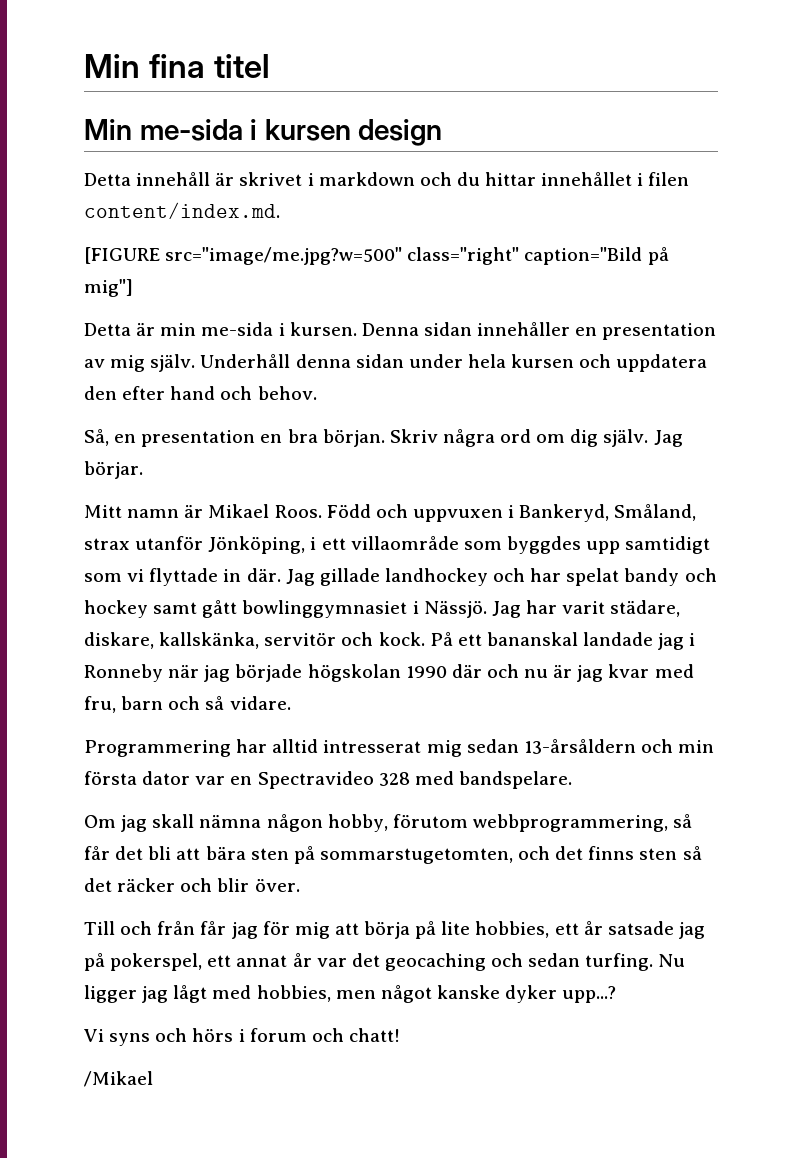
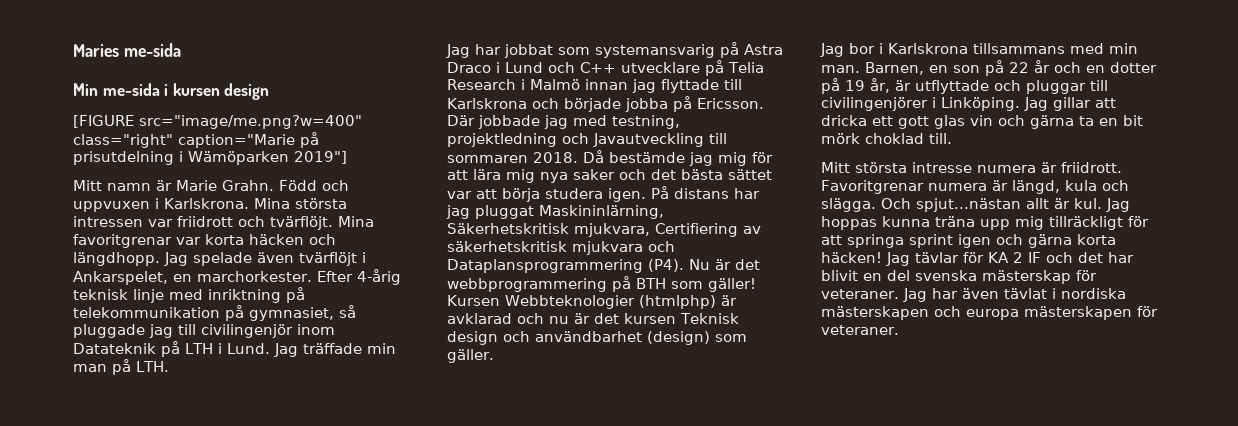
[84,54,270,78] Min fina titel -> [73,43,181,57] Maries me-sida
[84,172,690,186] [84,202,280,219] [84,247,669,265] [84,279,133,297] [84,322,717,340] [84,354,708,372] [84,386,317,400] [84,429,683,447] [84,461,143,479] Detta innehåll är skrivet i markdown och du hittar innehållet i filen content/index.md. // [FIGURE src="image/me.jpg?w=500" class="right" caption="Bild på mig"] // Detta är min me-sida i kursen. Denna sidan innehåller en presentation av mig själv. Underhåll denna sidan under hela kursen och uppdatera den efter hand och behov. // Så, en presentation en bra början. Skriv några ord om dig själv. Jag börjar. -> [73,115,362,129] [73,132,319,148] [73,151,347,165] [FIGURE src="image/me.png?w=400" class="right" caption="Marie på prisutdelning i Wämöparken 2019"]
[208,504,322,518] Mikael Roos. -> [176,180,274,191] Marie Grahn.
[519,504,697,522] [84,536,711,554] [84,568,717,586] [84,600,681,618] [84,632,696,650] [84,664,694,682] [84,696,291,713] [84,739,715,757] [84,771,572,789] [84,814,693,832] [84,846,702,864] [84,878,300,892] [84,921,705,939] [84,953,686,971] [84,985,617,1003] [84,1028,400,1046] [84,1071,153,1087] Bankeryd, Småland, strax utanför Jönköping, i ett villaområde som byggdes upp samtidigt som vi flyttade in där. Jag gillade landhockey och har spelat bandy och hockey samt gått bowlinggymnasiet i Nässjö. Jag har varit städare, diskare, kallskänka, servitör och kock. På ett bananskal landade jag i Ronneby när jag började högskolan 1990 där och nu är jag kvar med fru, barn och så vidare. // Programmering har alltid intresserat mig sedan 13-årsåldern och min första dator var en Spectravideo 328 med bandspelare. // Om jag skall nämna någon hobby, förutom webbprogrammering, så får det bli att bära sten på sommarstugetomten, och det finns sten så det räcker och blir över. // Till och från får jag för mig att börja på lite hobbies, ett år satsade jag på pokerspel, ett annat år var det geocaching och sedan turfing. Nu ligger jag lågt med hobbies, men något kanske dyker upp...? // Vi syns och hörs i forum och chatt! // /Mikael -> [164,198,347,209] [73,216,374,230] [73,234,336,248] [73,252,366,266] [73,269,401,285] [73,287,305,303] [73,305,356,321] [73,324,335,338] [73,341,396,357] [73,359,169,375] [446,42,783,58] [447,60,764,76] [447,79,742,93] [447,96,764,112] [447,115,680,129] [447,133,727,147] [447,150,773,166] [447,169,772,183] [447,186,760,202] [446,205,664,219] [447,223,761,237] [447,241,675,255] [447,259,760,273] [447,276,756,292] [447,295,737,309] [447,313,739,324] [447,331,747,345] [447,349,494,363] [820,43,1138,57] [821,60,1157,76] [821,78,1108,94] [821,97,1116,111] [821,115,1143,129] [821,133,952,144] [821,162,1122,173] [821,180,1129,194] [821,198,1130,212] [821,216,1149,230] [821,234,1116,248] [821,252,1134,266] [821,270,1097,284] [821,288,1126,302] [821,306,1158,320] [821,325,899,335] Karlskrona. Mina största intressen var friidrott och tvärflöjt. Mina favoritgrenar var korta häcken och längdhopp. Jag spelade även tvärflöjt i Ankarspelet, en marchorkester. Efter 4-årig teknisk linje med inriktning på telekommunikation på gymnasiet, så pluggade jag till civilingenjör inom Datateknik på LTH i Lund. Jag träffade min man på LTH. // Jag har jobbat som systemansvarig på Astra Draco i Lund och C++ utvecklare på Telia Research i Malmö innan jag flyttade till Karlskrona och började jobba på Ericsson. Där jobbade jag med testning, projektledning och Javautveckling till sommaren 2018. Då bestämde jag mig för att lära mig nya saker och det bästa sättet var att börja studera igen. På distans har jag pluggat Maskininlärning, Säkerhetskritisk mjukvara, Certifiering av säkerhetskritisk mjukvara och Dataplansprogrammering (P4). Nu är det webbprogrammering på BTH som gäller! Kursen Webbteknologier (htmlphp) är avklarad och nu är det kursen Teknisk design och användbarhet (design) som gäller. // Jag bor i Karlskrona tillsammans med min man. Barnen, en son på 22 år och en dotter på 19 år, är utflyttade och pluggar till civilingenjörer i Linköping. Jag gillar att dricka ett gott glas vin och gärna ta en bit mörk choklad till. // Mitt största intresse numera är friidrott. Favoritgrenar numera är längd, kula och slägga. Och spjut...nästan allt är kul. Jag hoppas kunna träna upp mig tillräckligt för att springa sprint igen och gärna korta häcken! Jag tävlar för KA 2 IF och det har blivit en del svenska mästerskap för veteraner. Jag har även tävlat i nordiska mästerskapen och europa mästerskapen för veteraner.

